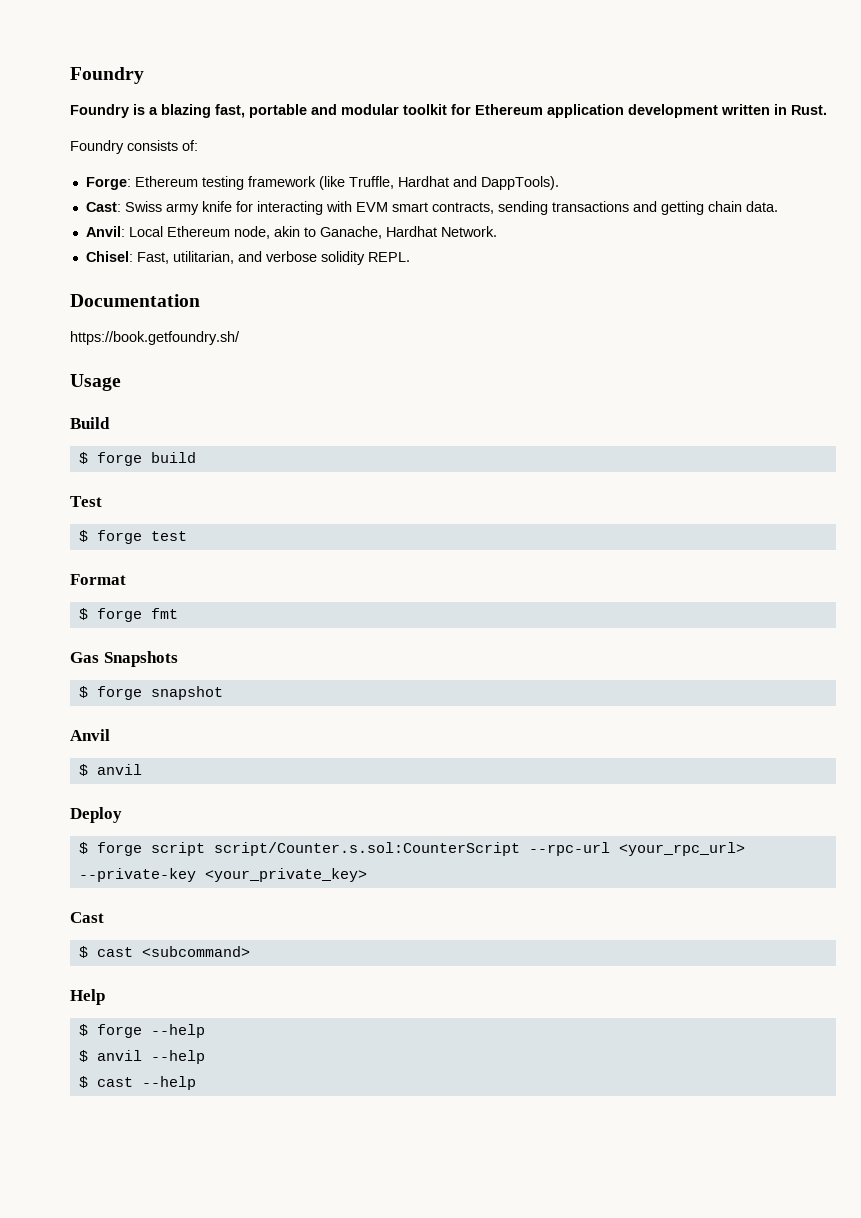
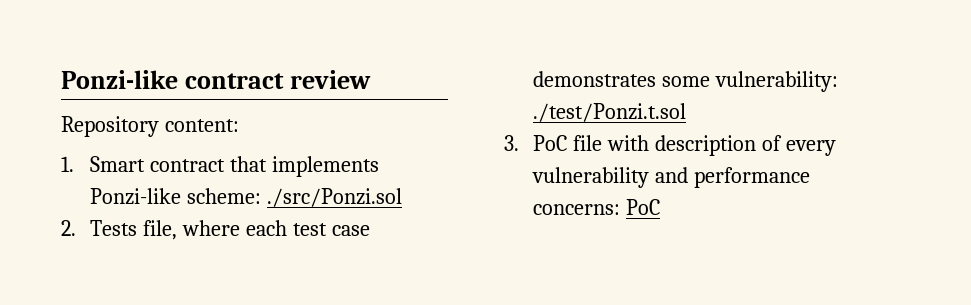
[70,67,144,84] [70,104,827,118] [70,140,198,154] [85,176,559,190] [85,201,778,215] [85,226,497,239] [85,251,410,265] [70,294,200,307] [70,331,240,345] [70,374,121,391] [70,417,110,429] [78,452,196,466] [70,496,102,507] [78,530,187,544] [70,574,126,585] [78,608,178,622] [70,651,178,667] [78,686,223,700] [70,729,110,741] [78,764,142,776] [70,807,122,823] [78,842,745,856] [78,868,367,882] [70,912,104,923] [78,946,250,958] [70,989,105,1005] [78,1024,205,1038] [78,1050,205,1064] [78,1076,196,1090] Foundry // Foundry is a blazing fast, portable and modular toolkit for Ethereum application development written in Rust. // Foundry consists of: // Forge: Ethereum testing framework (like Truffle, Hardhat and DappTools). // Cast: Swiss army knife for interacting with EVM smart contracts, sending transactions and getting chain data. // Anvil: Local Ethereum node, akin to Ganache, Hardhat Network. // Chisel: Fast, utilitarian, and verbose solidity REPL. // Documentation // https://book.getfoundry.sh/ // Usage // Build // $ forge build // Test // $ forge test // Format // $ forge fmt // Gas Snapshots // $ forge snapshot // Anvil // $ anvil // Deploy // $ forge script script/Counter.s.sol:CounterScript --rpc-url <your_rpc_url> --private-key <your_private_key> // Cast // $ cast <subcommand> // Help // $ forge --help // $ anvil --help // $ cast --help -> [61,70,371,89] [61,116,239,137] [61,156,379,177] [90,188,403,207] [61,220,370,240] [533,71,839,92] [533,103,687,122] [504,135,836,156] [532,167,811,188] [533,199,661,215] Ponzi-like contract review // Repository content: // 1. Smart contract that implements Ponzi-like scheme: ./src/Ponzi.sol // 2. Tests file, where each test case demonstrates some vulnerability: ./test/Ponzi.t.sol // 3. PoC file with description of every vulnerability and performance concerns: PoC

